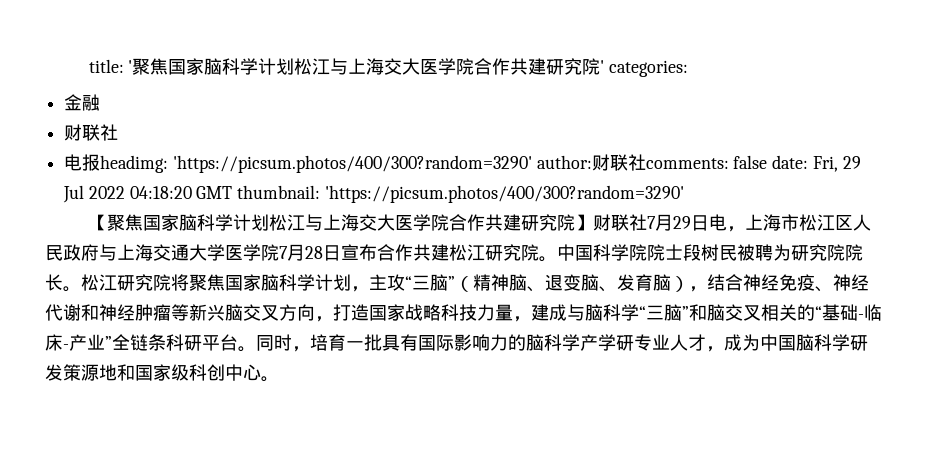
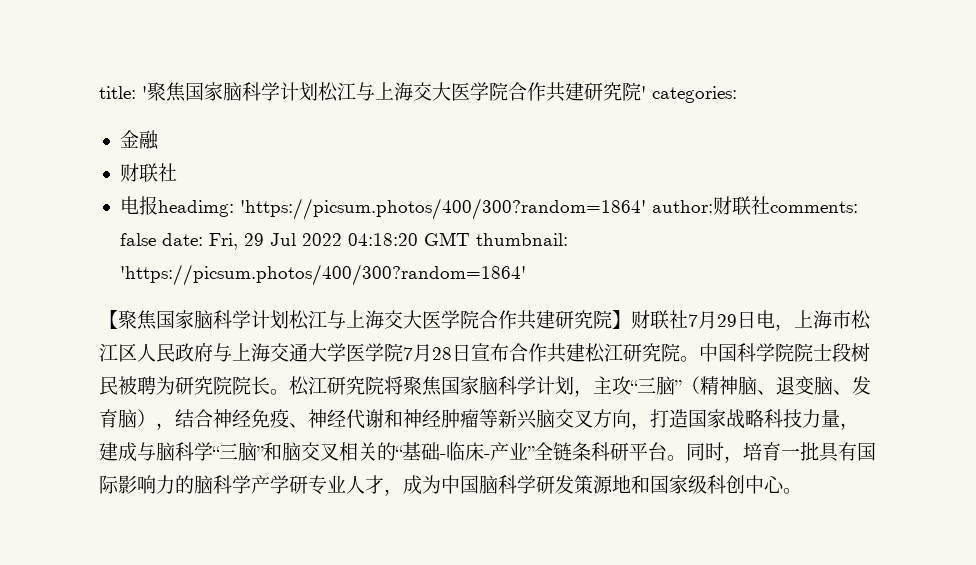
[172,155,532,173] 'https://picsum.photos/400/300?random=3290' -> [239,198,646,220] 'https://picsum.photos/400/300?random=1864'
[324,185,684,203] 'https://picsum.photos/400/300?random=3290' -> [119,264,526,286] 'https://picsum.photos/400/300?random=1864'

